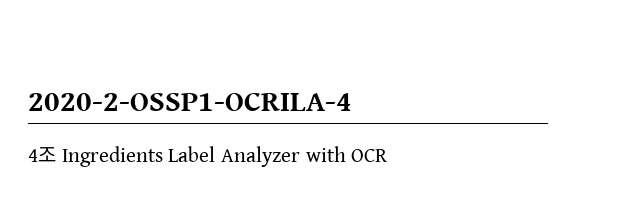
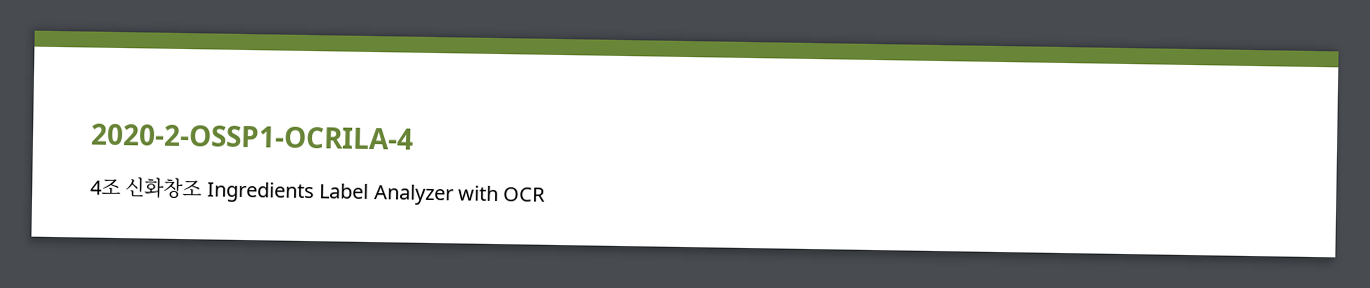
(56, 154) none -> [125,177,203,200] 신화창조

